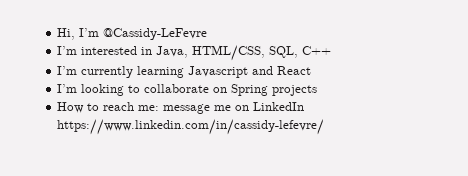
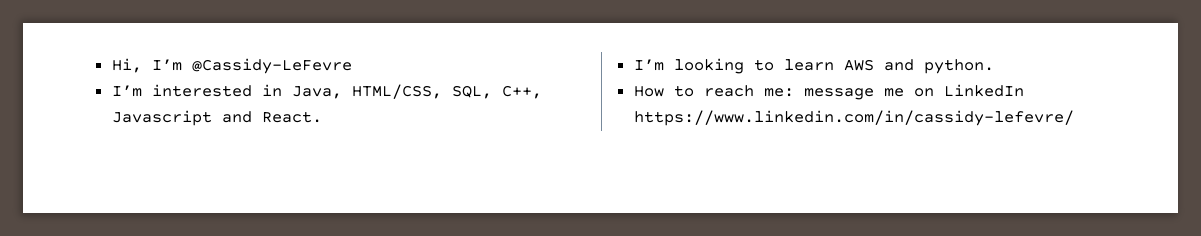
[302,46,332,55] [57,66,185,78] C++ // I’m currently learning -> [501,85,542,99] C++,
[277,66,312,75] React -> [261,111,322,123] React.
[144,84,318,96] collaborate on Spring projects -> [783,59,994,74] learn AWS and python.

